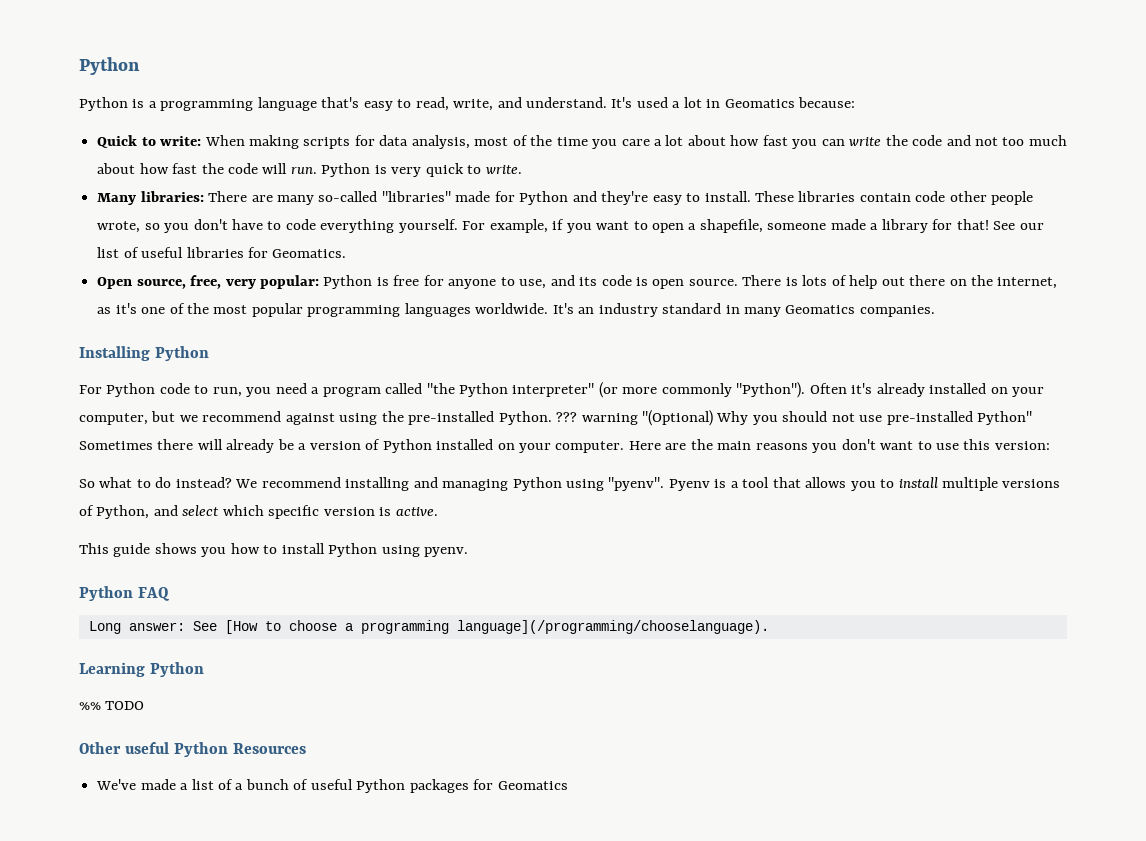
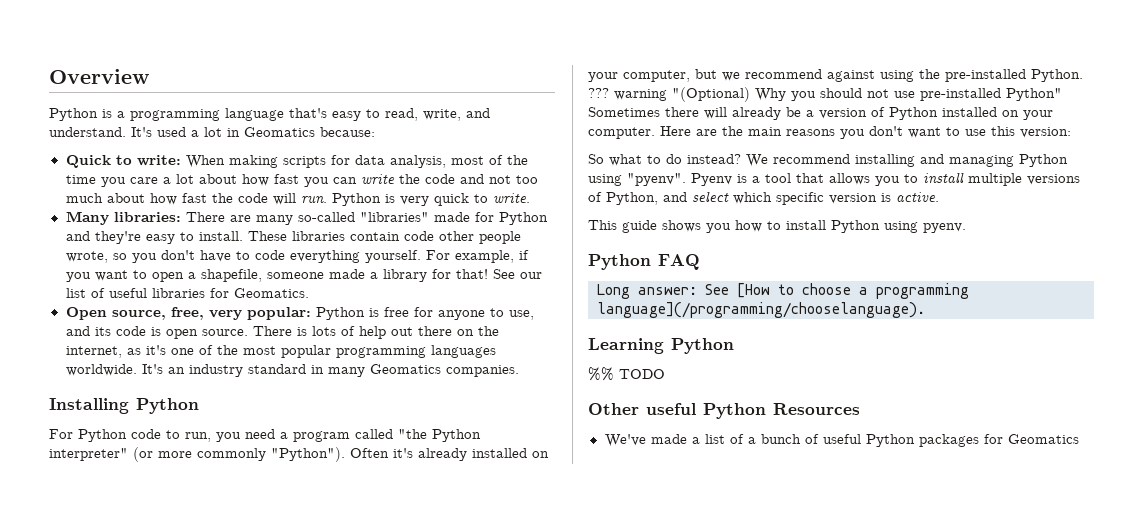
[79,57,140,75] Python -> [49,69,149,84] Overview

